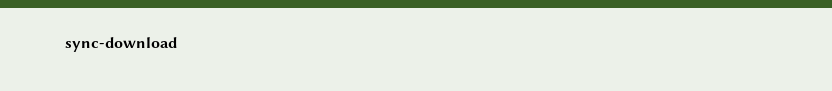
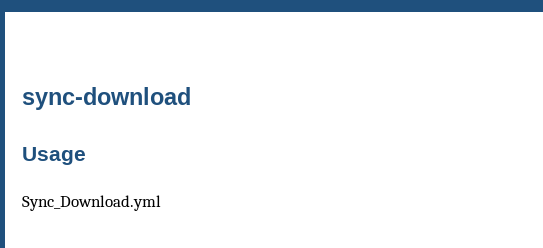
(177, 44) none -> [22,147,86,165] [22,195,161,211] // Usage // Sync_Download.yml

